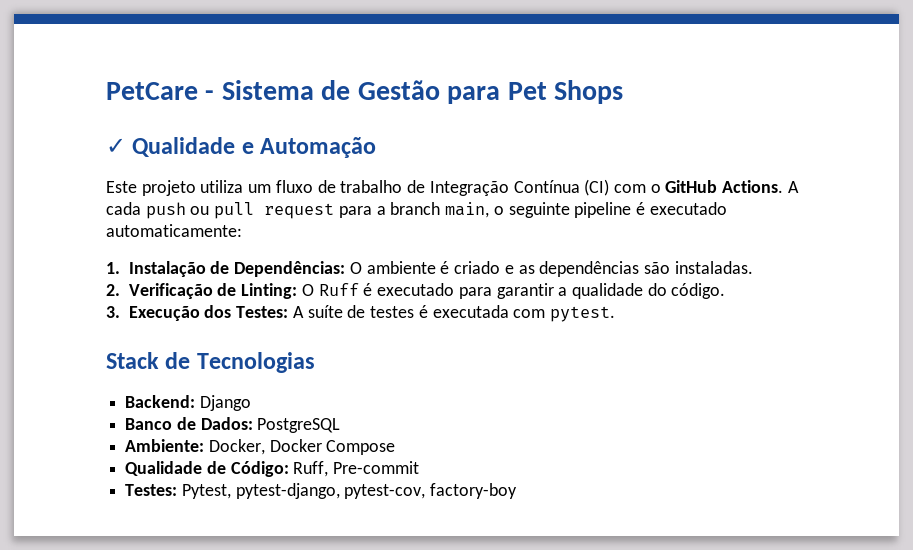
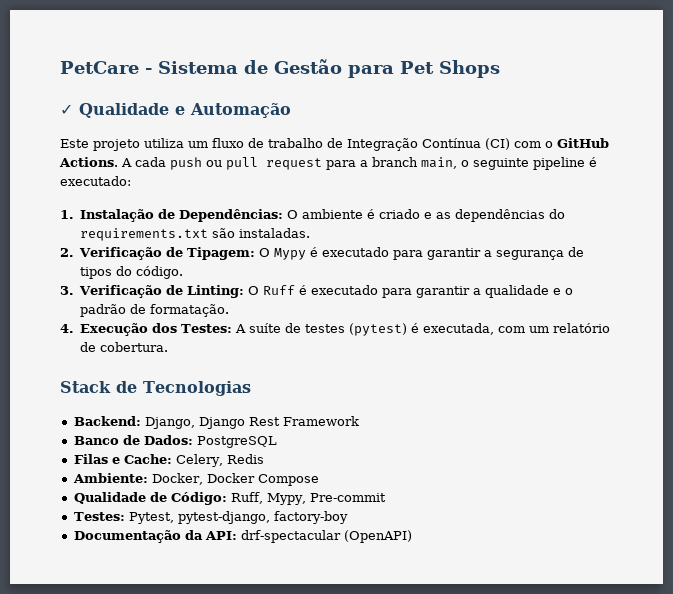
[649,202,727,215] [106,224,242,237] executado automaticamente: -> [60,176,131,186] executado:
(640, 269) none -> [549,209,566,219] [80,228,209,241] do requirements.txt
(237, 289) none -> [187,247,585,260] [80,266,184,279] [60,285,184,298] Tipagem: O Mypy é executado para garantir a segurança de tipos do código. // 3. Verificação de
[647,283,726,299] [106,306,120,318] do código. // 3. -> [553,288,574,295] [80,304,230,317] [60,324,74,333] e o padrão de formatação. // 4.
[418,305,616,322] é executada com pytest. -> [349,323,611,336] [80,342,169,352] (pytest) é executada, com um relatório de cobertura.
(196, 401) none -> [144,417,195,429] Django,
(251, 403) none -> [248,416,359,426] Rest Framework
(341, 425) none -> [73,454,264,467] // Filas e Cache: Celery, Redis
(329, 469) none -> [266,493,306,505] Mypy,
[344,484,426,499] pytest-cov, -> (270, 517) none
(518, 491) none -> [73,530,412,543] // Documentação da API: drf-spectacular (OpenAPI)

